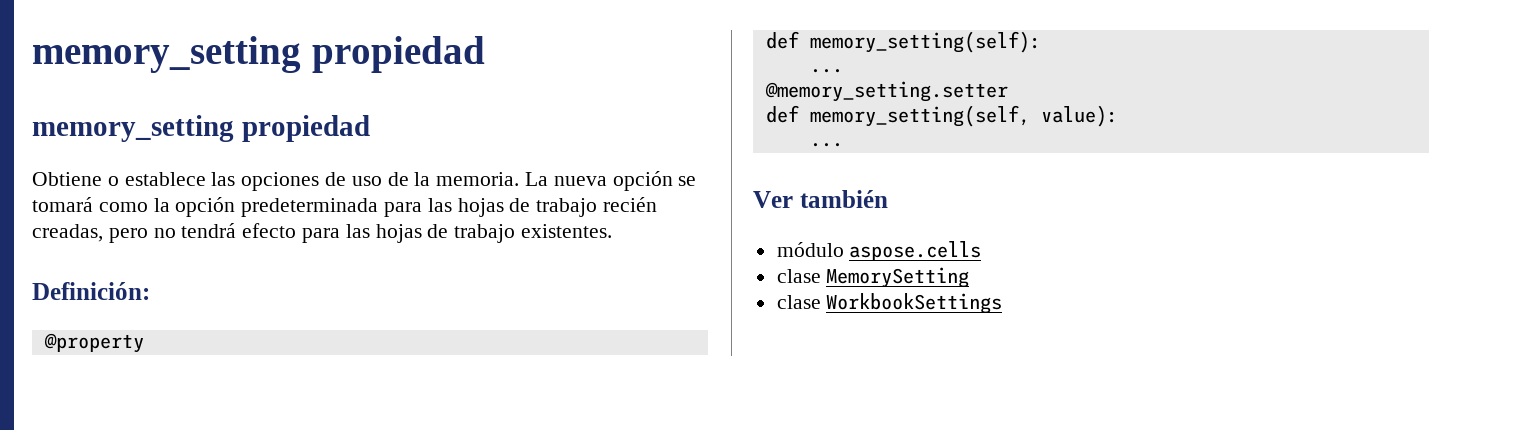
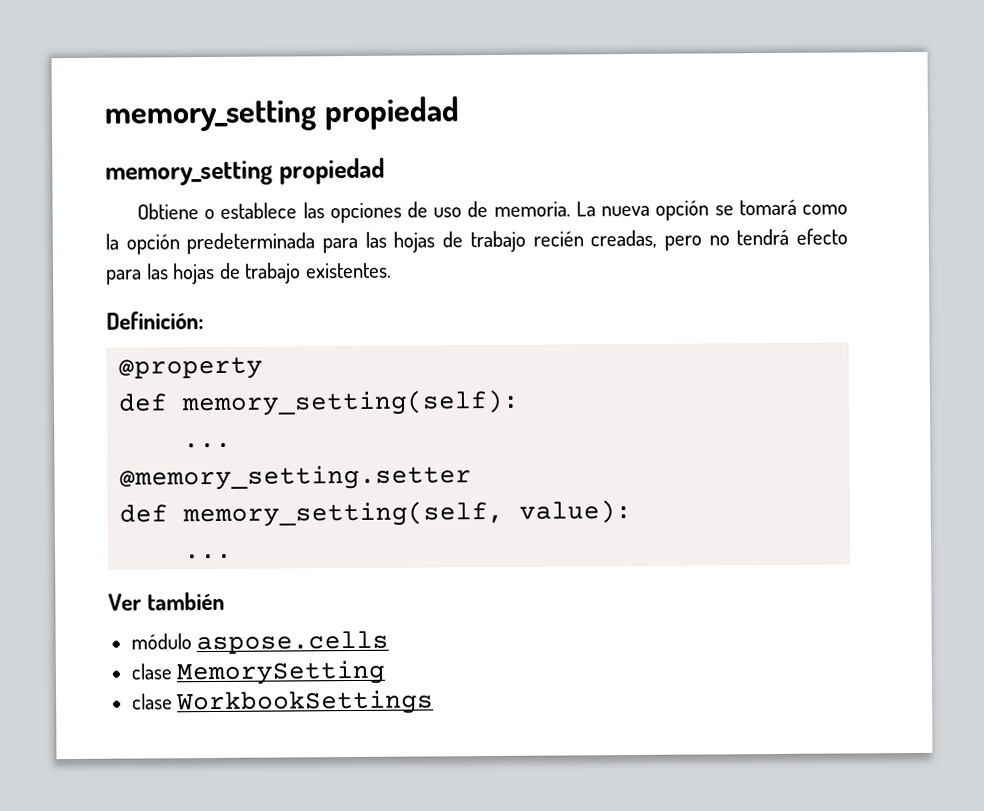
[414,172,431,186] la -> (489, 209) none

